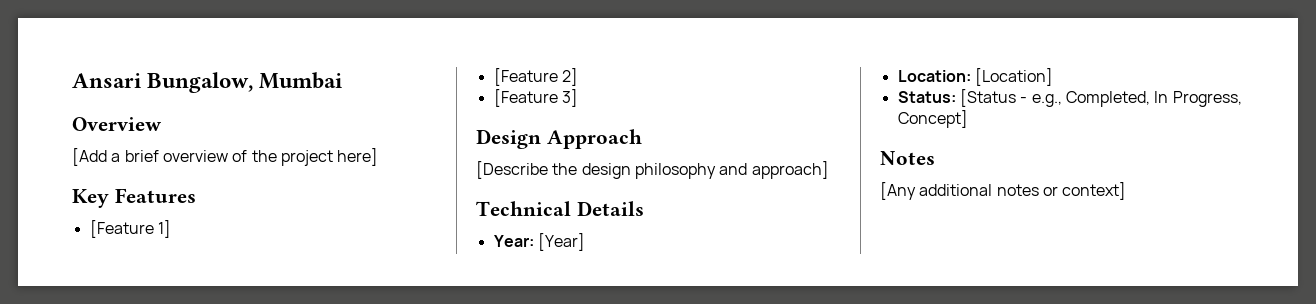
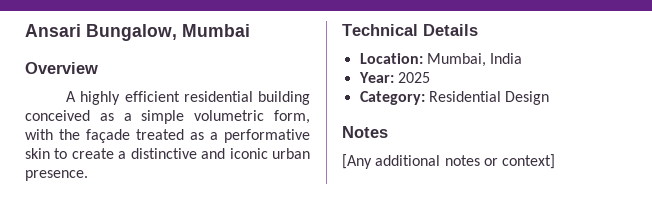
[72,148,379,166] [72,188,196,208] [89,220,171,238] [493,68,578,86] [493,89,578,107] [476,129,642,149] [476,161,829,179] [476,201,644,216] [493,233,585,251] [897,68,1053,86] [897,89,1242,107] [897,110,968,128] [Add a brief overview of the project here] // Key Features // [Feature 1] // [Feature 2] // [Feature 3] // Design Approach // [Describe the design philosophy and approach] // Technical Details // Year: [Year] // Location: [Location] // Status: [Status - e.g., Completed, In Progress, Concept] -> [66,91,310,105] [25,110,310,124] [25,129,310,143] [25,148,310,159] [25,170,88,181] [342,24,478,36] [359,53,523,67] [358,72,430,83] [359,91,550,105] A highly efficient residential building conceived as a simple volumetric form, with the façade treated as a performative skin to create a distinctive and iconic urban presence. // Technical Details // Location: Mumbai, India // Year: 2025 // Category: Residential Design

